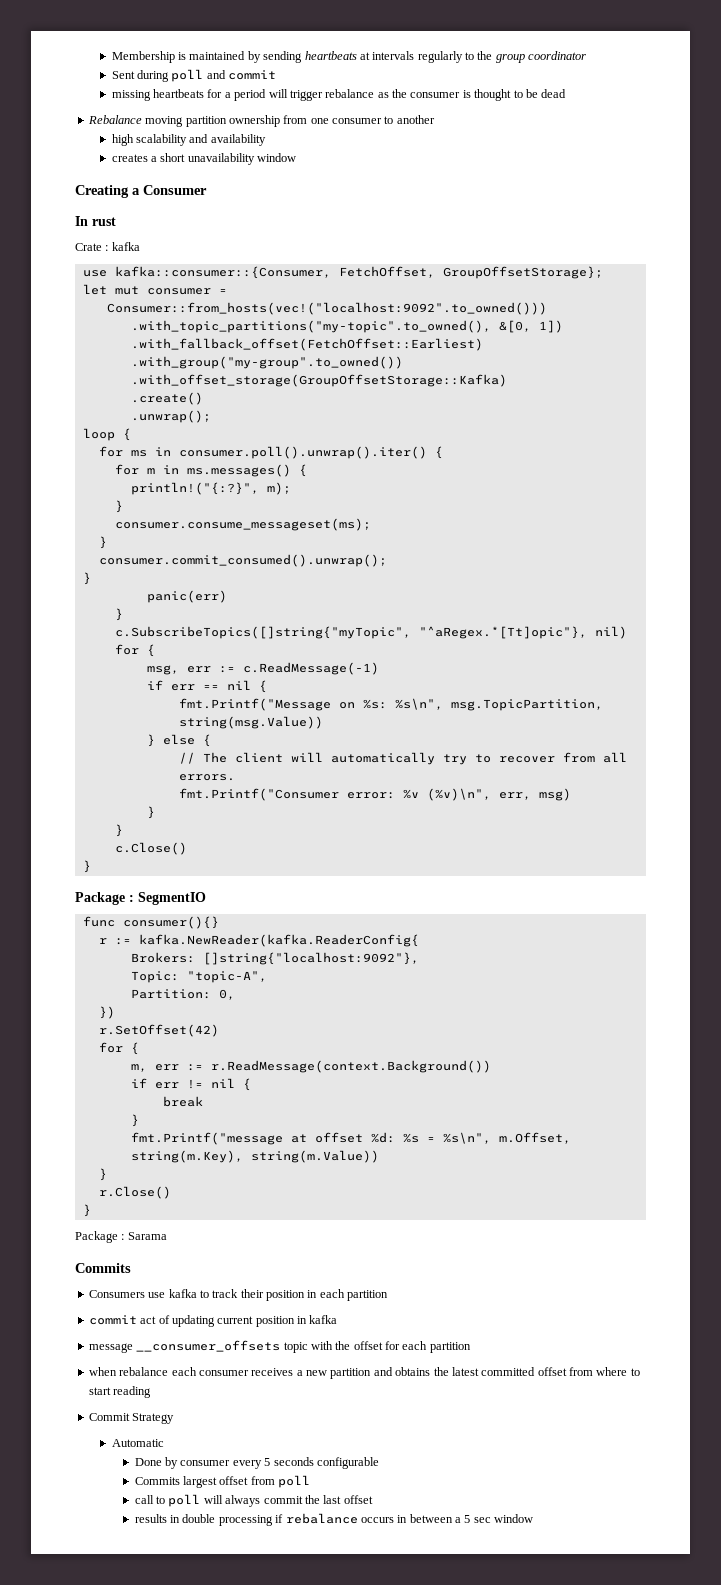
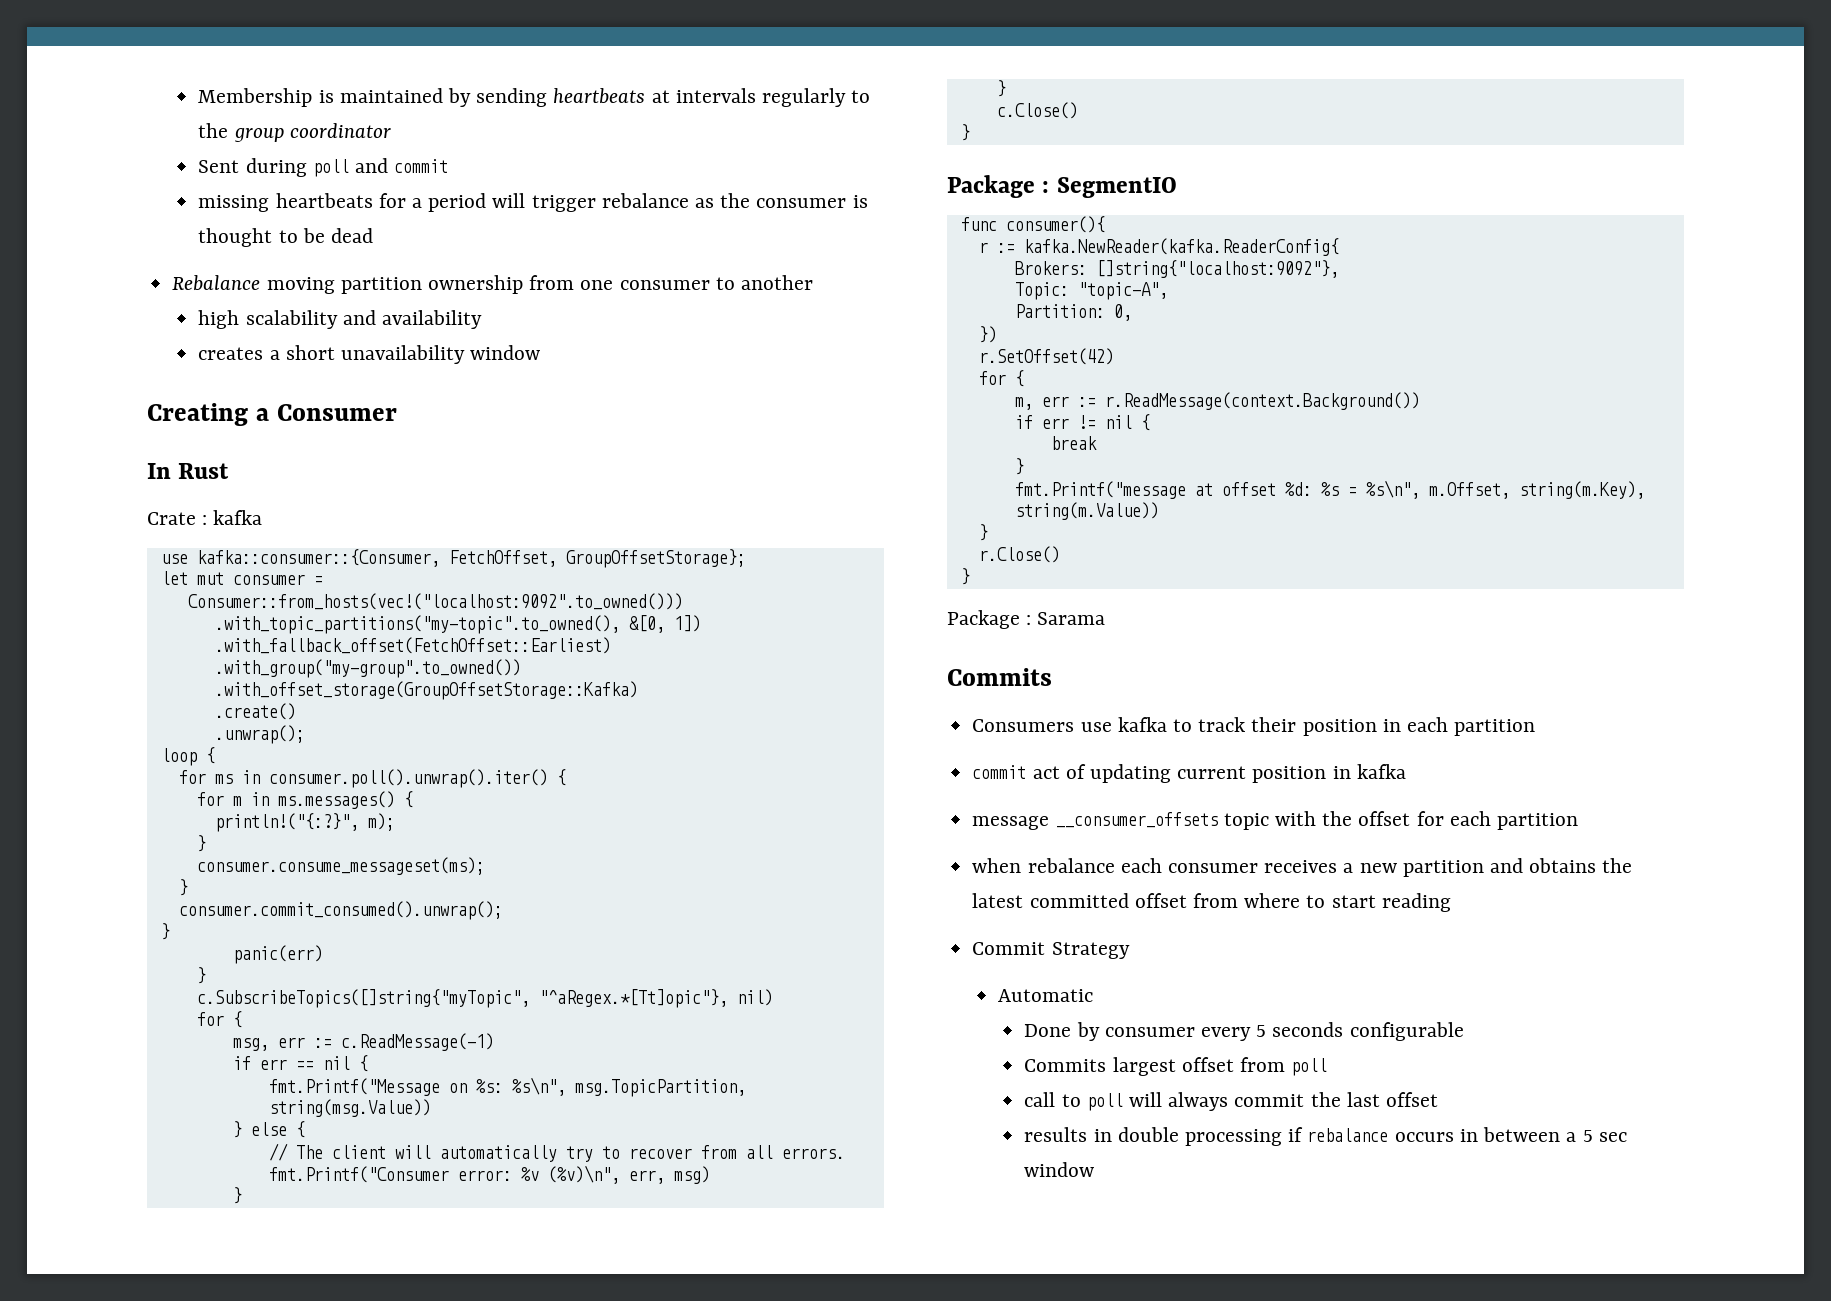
[92,217,116,226] rust -> [178,463,230,479] Rust
[122,916,219,929] consumer(){} -> [1005,216,1105,233] consumer(){

